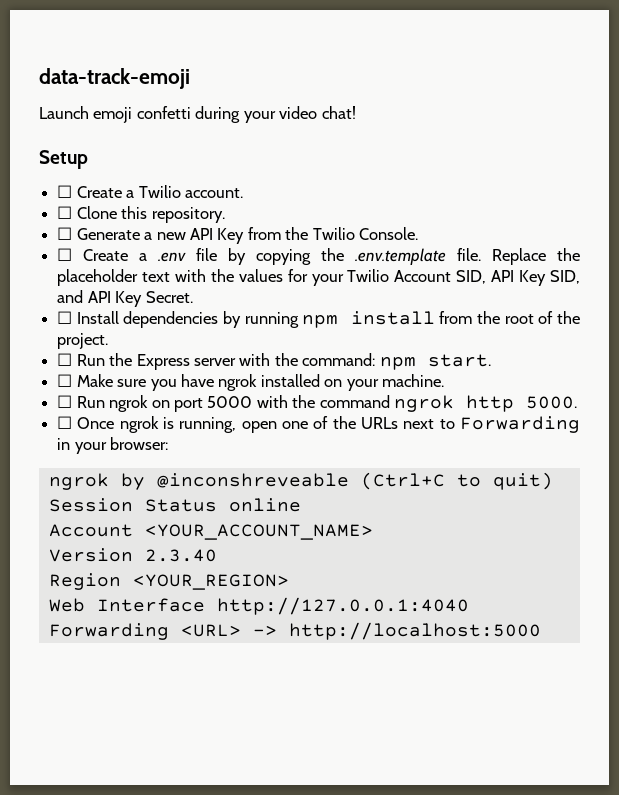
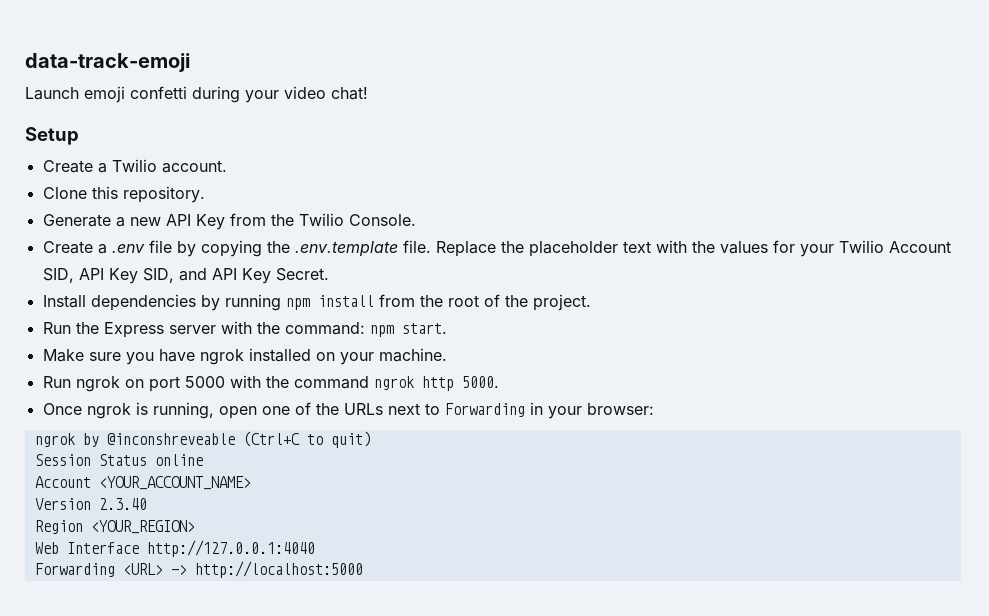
[57,185,73,198] ☐ -> (79, 136) none
[57,206,73,219] ☐ -> (227, 166) none
[57,227,73,240] ☐ -> (205, 194) none
[57,248,73,261] ☐ -> (416, 220) none
[57,311,73,324] ☐ -> (329, 274) none
[57,353,73,366] ☐ -> (591, 302) none
[57,374,73,387] ☐ -> (447, 328) none
[57,395,73,408] ☐ -> (447, 355) none
[57,416,73,429] ☐ -> (499, 382) none

